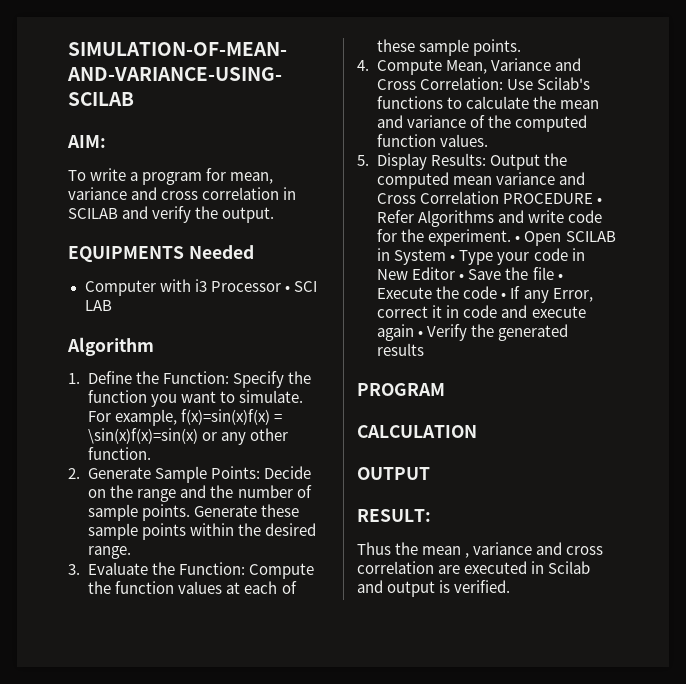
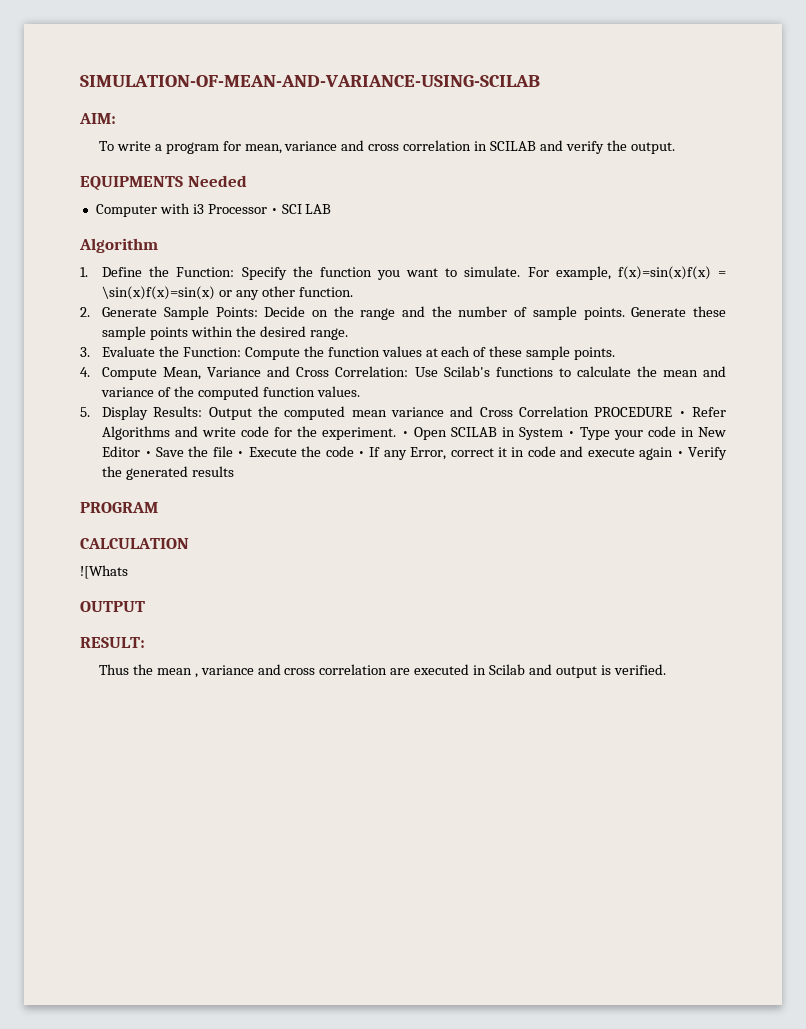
(477, 431) none -> [80,565,128,579] // ![Whats

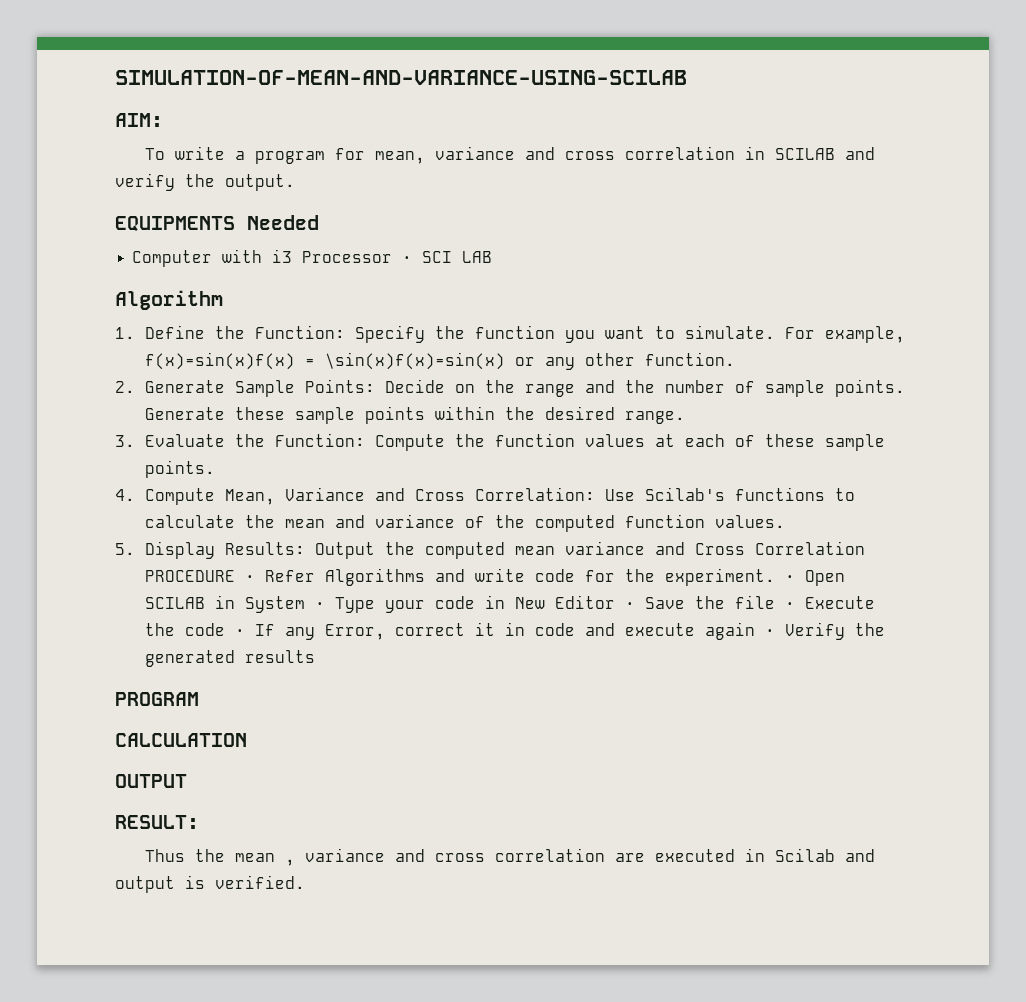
[80,565,128,579] // ![Whats -> (247, 740) none

